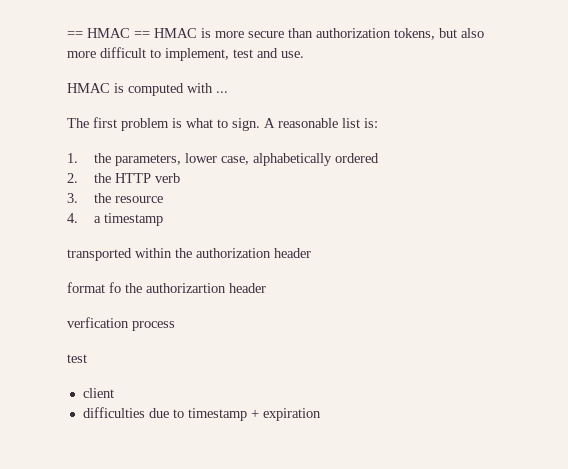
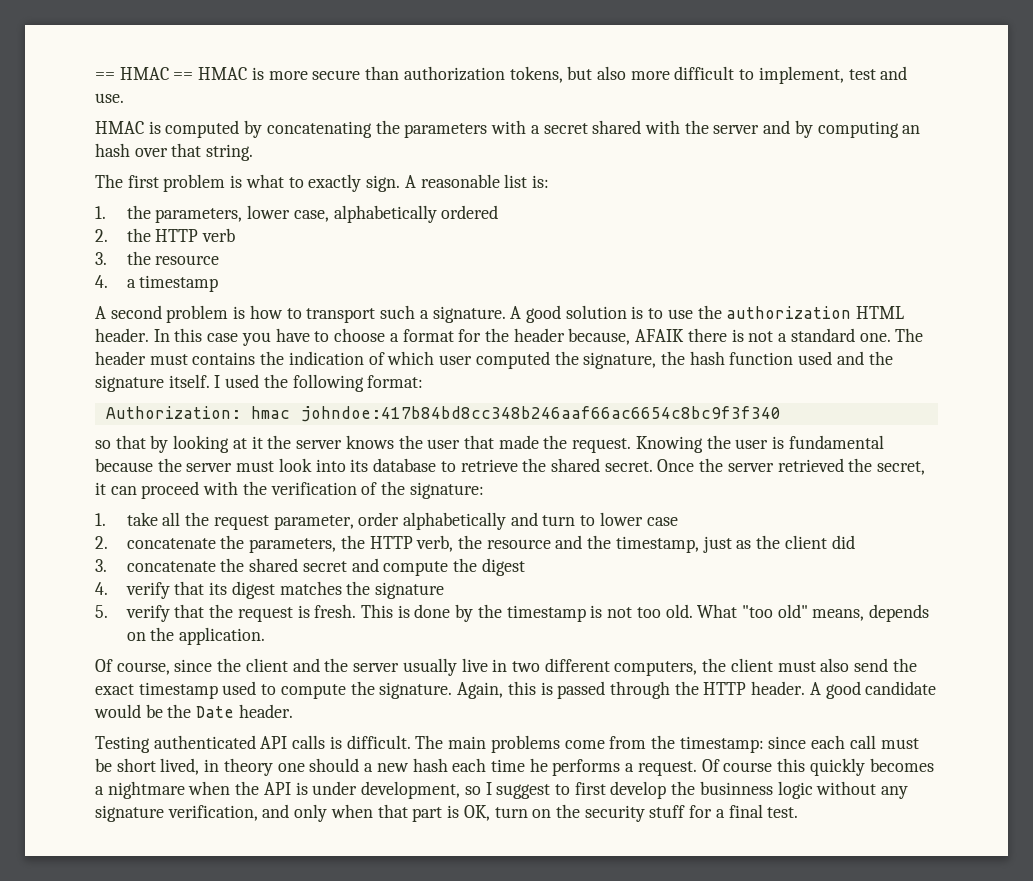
[187,83,228,93] with ... -> [244,120,921,138] [95,143,254,161] by concatenating the parameters with a secret shared with the server and by computing an hash over that string.
(228, 123) none -> [308,174,362,192] exactly
[67,248,311,261] [67,282,266,293] [67,317,175,331] [67,354,87,363] [82,388,114,398] [82,407,321,421] transported within the authorization header // format fo the authorizartion header // verfication process // test // client // difficulties due to timestamp + expiration -> [95,305,905,323] [95,328,924,346] [95,351,893,369] [95,374,424,392] [105,406,781,422] [95,435,884,453] [95,458,926,475] [95,481,484,499] [95,512,678,530] [95,535,855,553] [95,558,525,576] [95,581,445,599] [95,604,930,622] [126,627,266,645] [95,658,917,676] [95,681,937,699] [94,704,293,718] [95,735,919,753] [95,758,934,776] [95,781,909,799] [95,804,799,822] A second problem is how to transport such a signature. A good solution is to use the authorization HTML header. In this case you have to choose a format for the header because, AFAIK there is not a standard one. The header must contains the indication of which user computed the signature, the hash function used and the signature itself. I used the following format: // Authorization: hmac johndoe:417b84bd8cc348b246aaf66ac6654c8bc9f3f340 // so that by looking at it the server knows the user that made the request. Knowing the user is fundamental because the server must look into its database to retrieve the shared secret. Once the server retrieved the secret, it can proceed with the verification of the signature: // 1. take all the request parameter, order alphabetically and turn to lower case // 2. concatenate the parameters, the HTTP verb, the resource and the timestamp, just as the client did // 3. concatenate the shared secret and compute the digest // 4. verify that its digest matches the signature // 5. verify that the request is fresh. This is done by the timestamp is not too old. What "too old" means, depends on the application. // Of course, since the client and the server usually live in two different computers, the client must also send the exact timestamp used to compute the signature. Again, this is passed through the HTTP header. A good candidate would be the Date header. // Testing authenticated API calls is difficult. The main problems come from the timestamp: since each call must be short lived, in theory one should a new hash each time he performs a request. Of course this quickly becomes a nightmare when the API is under development, so I suggest to first develop the businness logic without any signature verification, and only when that part is OK, turn on the security stuff for a final test.

